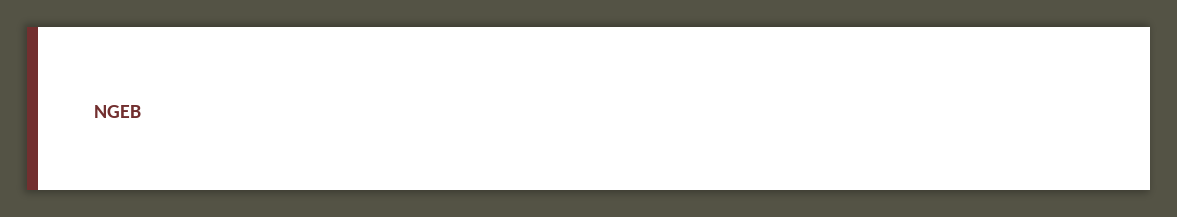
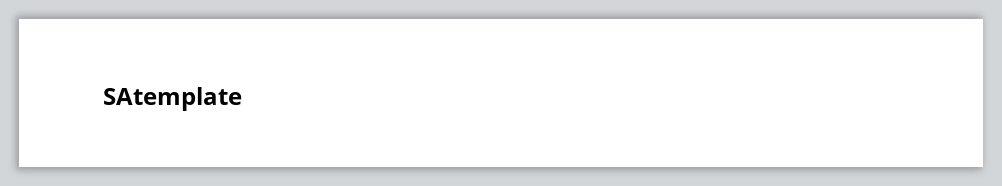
[94,105,141,118] NGEB -> [103,87,242,111] SAtemplate

